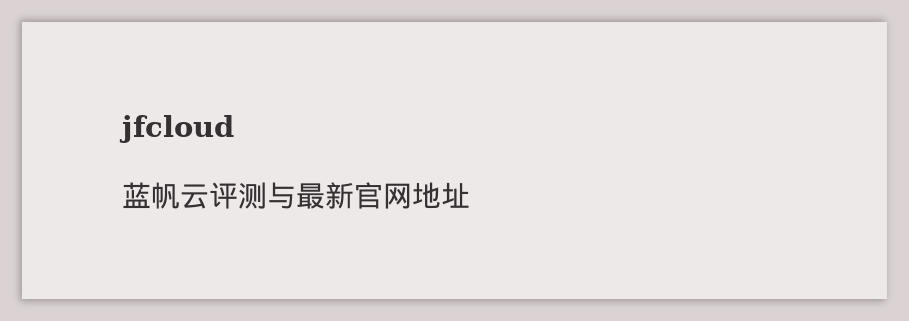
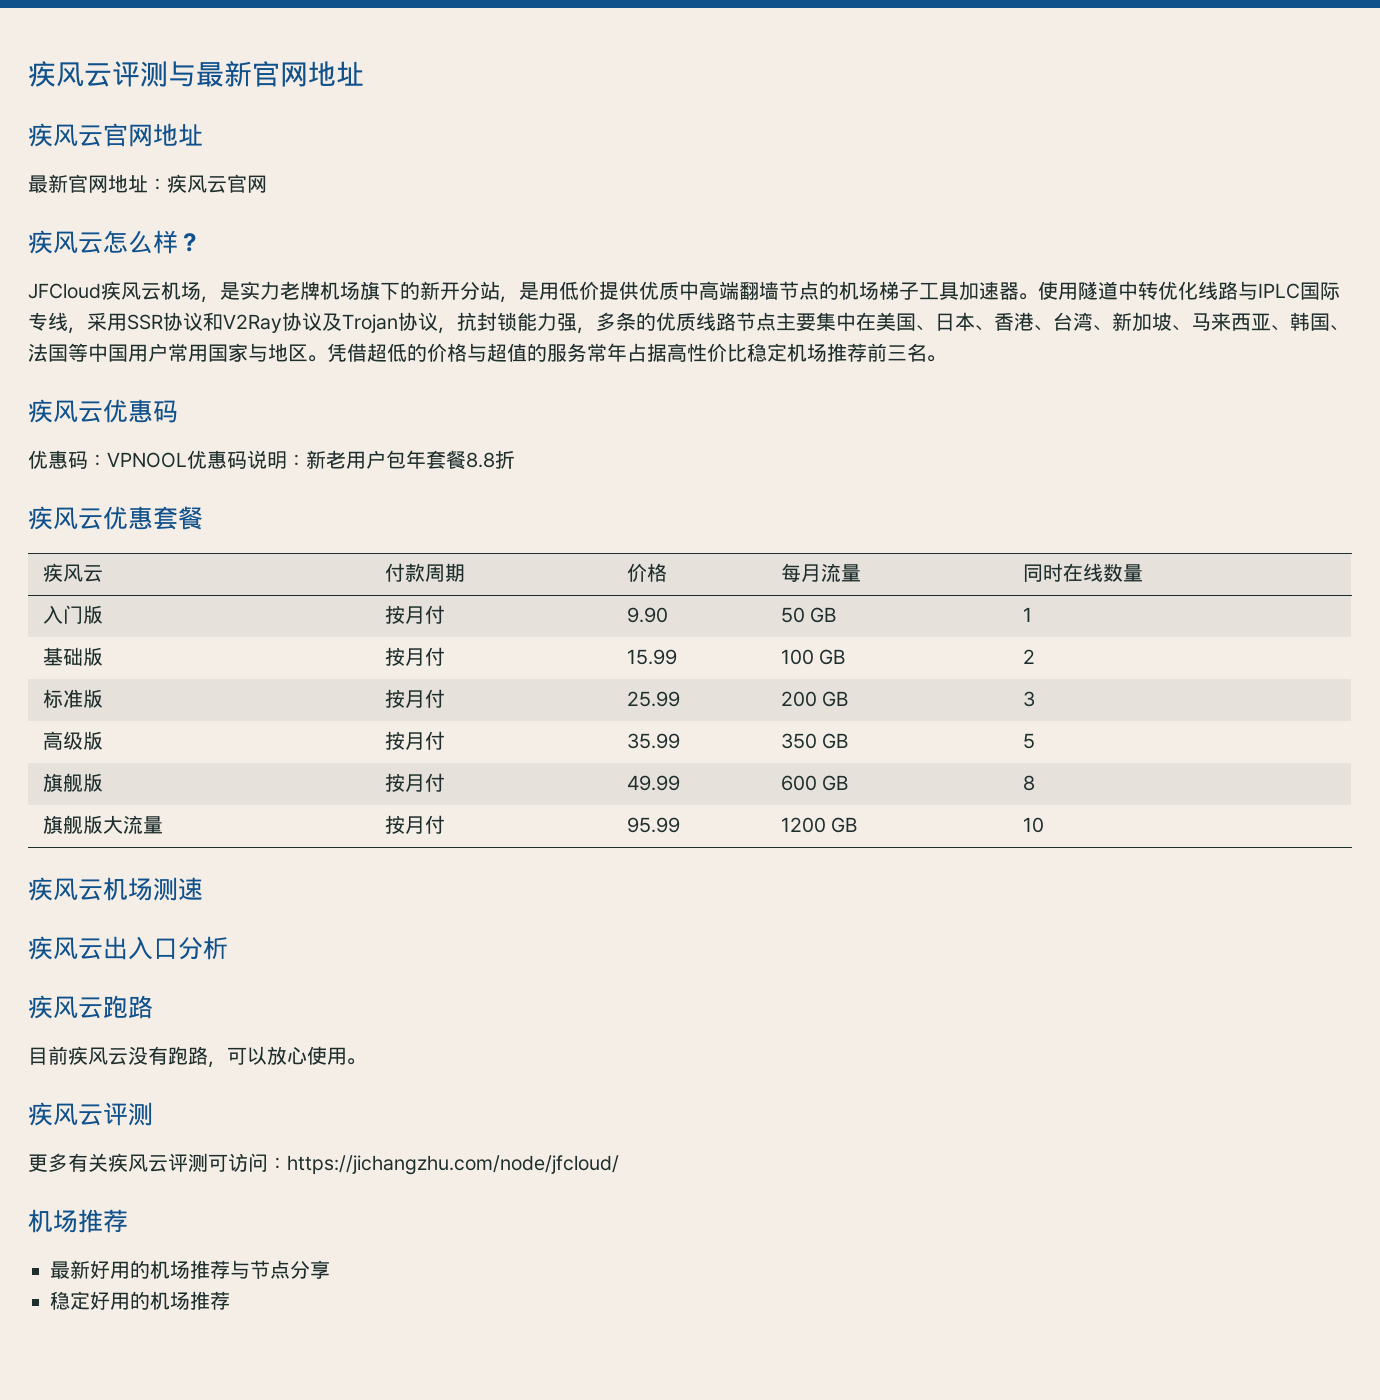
[119,115,234,143] [122,182,180,209] jfcloud // 蓝帆 -> [28,61,84,87] 疾风
(470, 195) none -> [28,123,203,147] [28,174,267,193] [28,230,201,254] [28,281,1340,303] [28,312,1349,334] [28,343,946,362] [28,399,178,423] [28,450,515,469] [28,506,203,530] [42,563,103,582] [384,563,465,582] [626,563,667,582] [780,563,861,582] [1022,563,1143,582] [42,605,103,624] [384,605,445,624] [626,607,668,623] [780,607,836,623] [1022,607,1032,622] [42,647,103,666] [384,647,445,666] [626,649,677,665] [780,649,845,665] [1022,649,1035,664] [42,689,103,708] [384,689,445,708] [626,691,680,707] [780,691,848,707] [1022,691,1035,707] [42,731,103,750] [384,731,445,750] [626,733,680,749] [780,733,848,749] [1022,733,1035,749] [42,773,103,792] [384,773,445,792] [626,775,680,791] [780,775,848,791] [1022,775,1035,791] [42,815,163,834] [384,815,445,834] [626,817,680,833] [780,817,857,833] [1022,817,1044,833] [28,877,203,901] [28,936,228,960] [28,995,153,1019] [28,1046,366,1068] [28,1102,153,1126] [28,1153,619,1175] [28,1209,128,1233] [50,1260,330,1279] [50,1291,230,1310] // 疾风云官网地址 // 最新官网地址：疾风云官网 // 疾风云怎么样？ // JFCloud疾风云机场，是实力老牌机场旗下的新开分站，是用低价提供优质中高端翻墙节点的机场梯子工具加速器。使用隧道中转优化线路与IPLC国际专线，采用SSR协议和V2Ray协议及Trojan协议，抗封锁能力强，多条的优质线路节点主要集中在美国、日本、香港、台湾、新加坡、马来西亚、韩国、法国等中国用户常用国家与地区。凭借超低的价格与超值的服务常年占据高性价比稳定机场推荐前三名。 // 疾风云优惠码 // 优惠码：VPNOOL优惠码说明：新老用户包年套餐8.8折 // 疾风云优惠套餐 // 疾风云 | 付款周期 | 价格 | 每月流量 | 同时在线数量 // 入门版 | 按月付 | 9.90 | 50 GB | 1 // 基础版 | 按月付 | 15.99 | 100 GB | 2 // 标准版 | 按月付 | 25.99 | 200 GB | 3 // 高级版 | 按月付 | 35.99 | 350 GB | 5 // 旗舰版 | 按月付 | 49.99 | 600 GB | 8 // 旗舰版大流量 | 按月付 | 95.99 | 1200 GB | 10 // 疾风云机场测速 // 疾风云出入口分析 // 疾风云跑路 // 目前疾风云没有跑路，可以放心使用。 // 疾风云评测 // 更多有关疾风云评测可访问：https://jichangzhu.com/node/jfcloud/ // 机场推荐 // 最新好用的机场推荐与节点分享 // 稳定好用的机场推荐

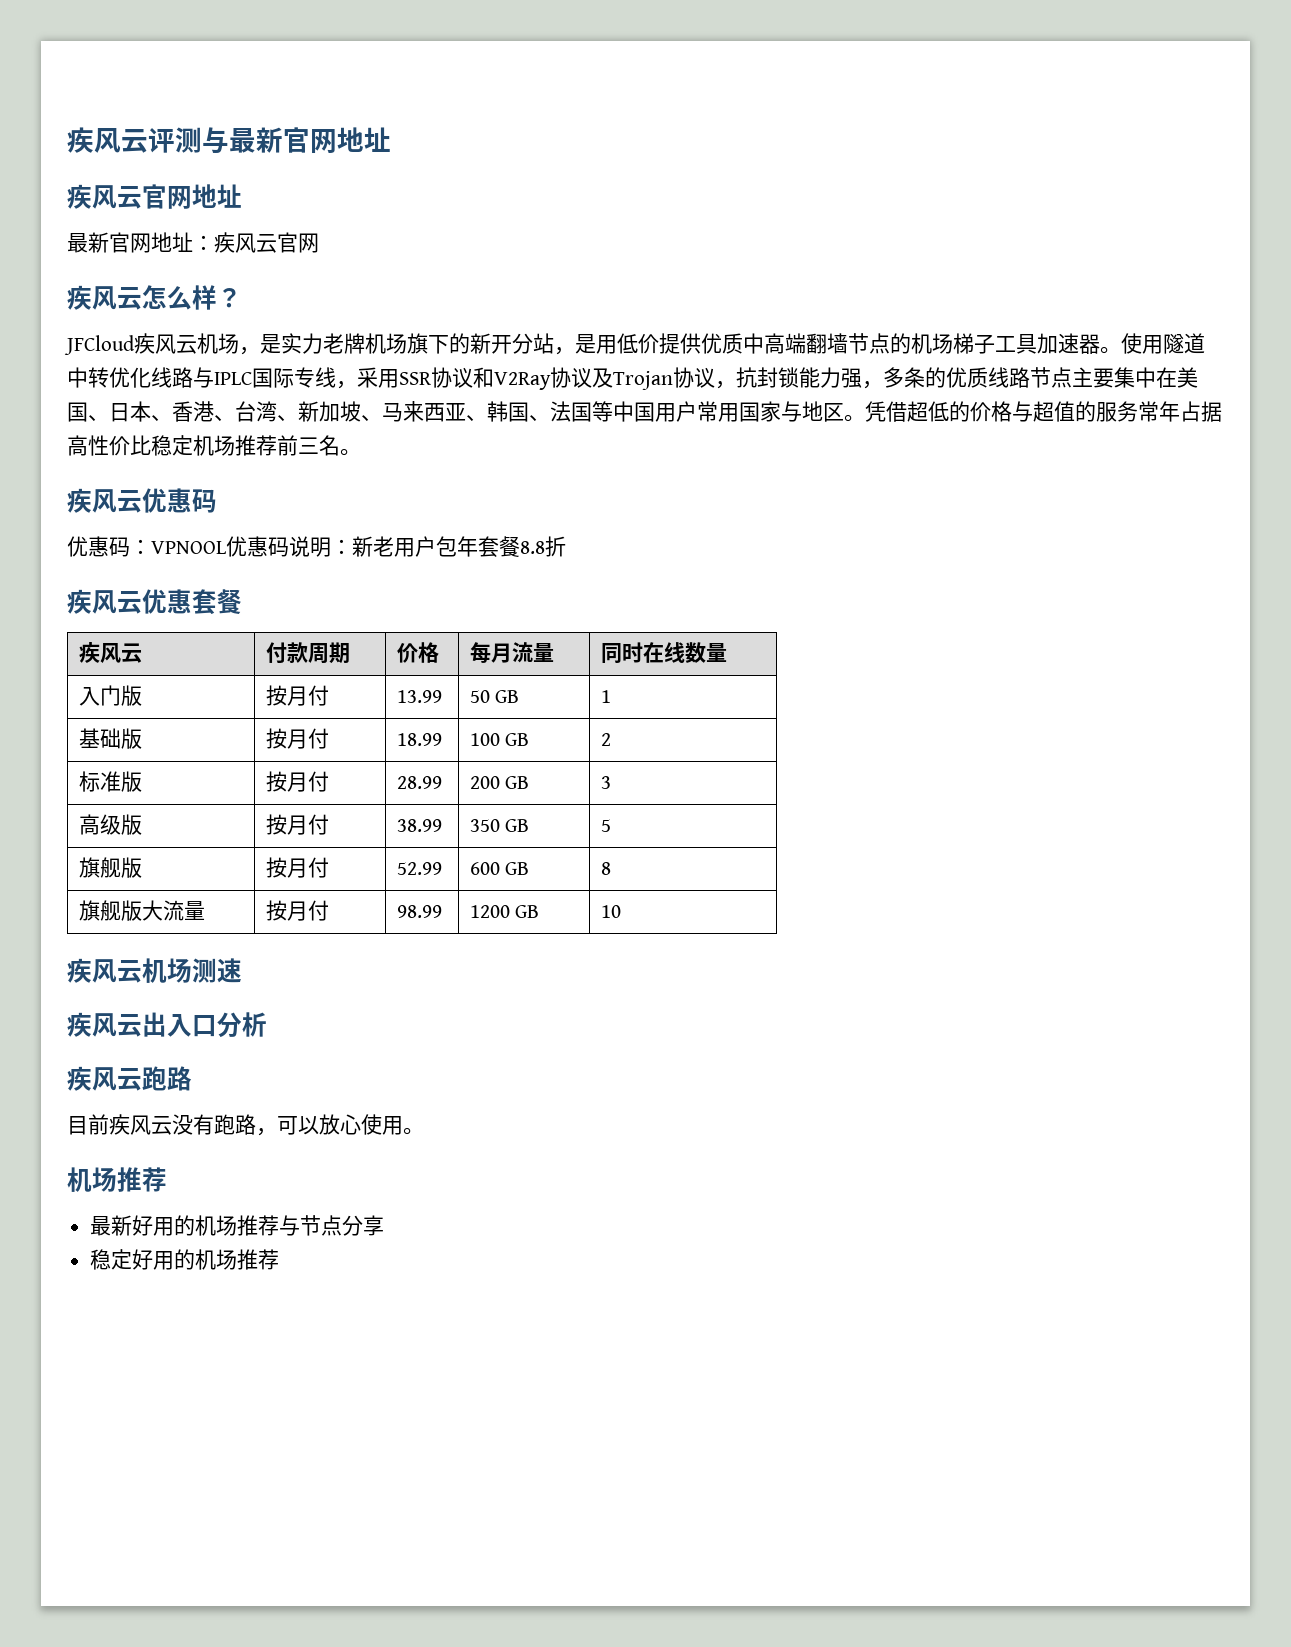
[626,607,668,623] 9.90 -> [396,690,442,703] 13.99
[626,649,677,665] 15.99 -> [396,733,442,746] 18.99
[626,691,680,707] 25.99 -> [396,776,442,789] 28.99
[626,733,680,749] 35.99 -> [396,819,442,832] 38.99
[626,775,680,791] 49.99 -> [396,862,442,875] 52.99
[626,817,680,833] 95.99 -> [396,905,442,918] 98.99
[28,1102,153,1126] [28,1153,619,1175] // 疾风云评测 // 更多有关疾风云评测可访问：https://jichangzhu.com/node/jfcloud/ -> (424, 1131) none

